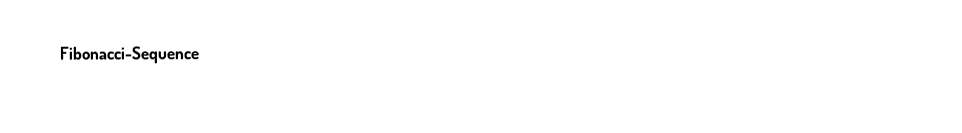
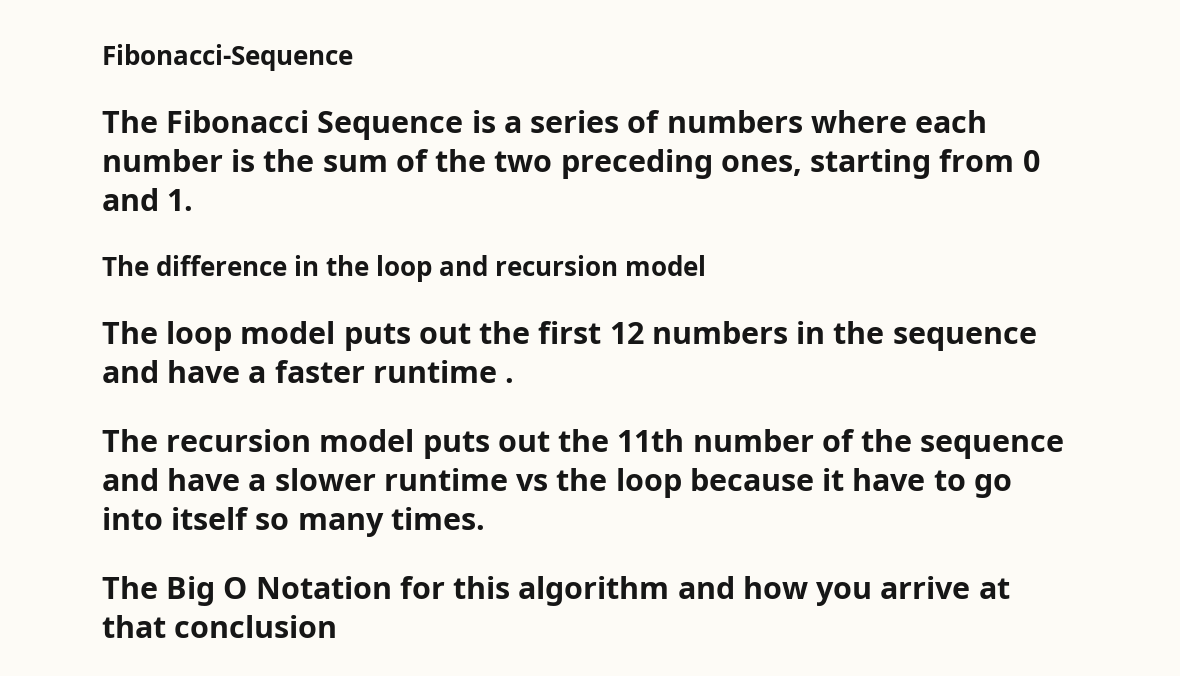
(199, 55) none -> [102,110,988,140] [102,149,1040,179] [102,188,194,211] [102,255,707,282] [102,321,1037,351] [102,360,515,383] [102,429,1065,459] [102,468,1012,498] [102,507,485,537] [102,576,1010,606] [102,615,338,638] // The Fibonacci Sequence is a series of numbers where each number is the sum of the two preceding ones, starting from 0 and 1. // The difference in the loop and recursion model // The loop model puts out the first 12 numbers in the sequence and have a faster runtime . // The recursion model puts out the 11th number of the sequence and have a slower runtime vs the loop because it have to go into itself so many times. // The Big O Notation for this algorithm and how you arrive at that conclusion

